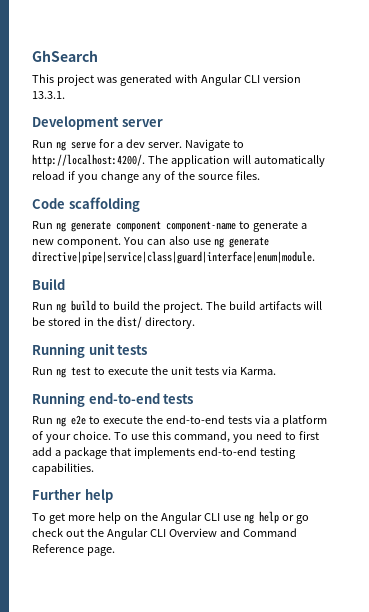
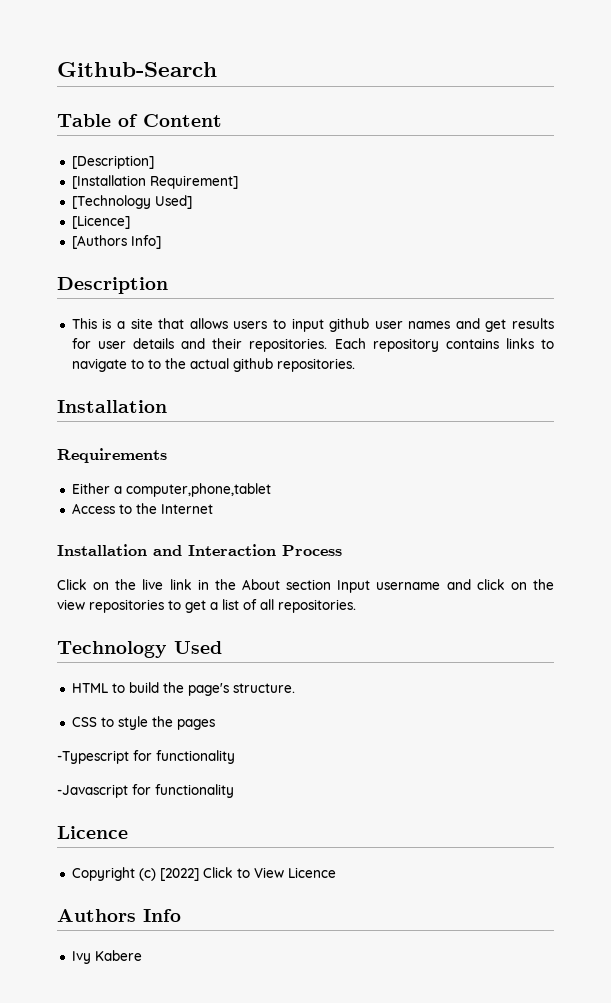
[32,50,98,62] [32,74,301,86] [32,91,65,99] [32,116,163,130] [32,139,244,151] [32,154,325,167] [32,171,260,183] [32,197,140,212] [32,221,307,232] [32,236,269,248] [32,251,315,264] [32,278,65,290] [32,300,322,313] [32,316,195,329] [32,343,148,358] [32,366,276,378] [32,392,194,407] [32,415,327,427] [32,431,319,443] [32,447,296,459] [32,463,94,475] [32,489,113,503] [32,511,309,524] [32,528,297,540] [32,544,115,556] GhSearch // This project was generated with Angular CLI version 13.3.1. // Development server // Run ng serve for a dev server. Navigate to http://localhost:4200/. The application will automatically reload if you change any of the source files. // Code scaffolding // Run ng generate component component-name to generate a new component. You can also use ng generate directive|pipe|service|class|guard|interface|enum|module. // Build // Run ng build to build the project. The build artifacts will be stored in the dist/ directory. // Running unit tests // Run ng test to execute the unit tests via Karma. // Running end-to-end tests // Run ng e2e to execute the end-to-end tests via a platform of your choice. To use this command, you need to first add a package that implements end-to-end testing capabilities. // Further help // To get more help on the Angular CLI use ng help or go check out the Angular CLI Overview and Command Reference page. -> [57,62,217,77] [57,114,222,127] [71,155,154,169] [71,175,238,189] [71,195,192,209] [71,215,130,229] [71,235,161,249] [57,277,168,294] [71,318,554,332] [71,338,554,352] [71,358,355,372] [57,400,167,413] [57,448,167,463] [71,483,271,497] [71,503,213,514] [57,544,342,556] [57,579,555,593] [57,599,356,613] [57,641,222,658] [71,682,295,696] [71,716,215,730] [57,750,235,764] [57,784,234,798] [57,826,128,839] [71,867,336,881] [57,909,181,922] [71,950,142,964] Github-Search // Table of Content // [Description] // [Installation Requirement] // [Technology Used] // [Licence] // [Authors Info] // Description // This is a site that allows users to input github user names and get results for user details and their repositories. Each repository contains links to navigate to to the actual github repositories. // Installation // Requirements // Either a computer,phone,tablet // Access to the Internet // Installation and Interaction Process // Click on the live link in the About section Input username and click on the view repositories to get a list of all repositories. // Technology Used // HTML to build the page's structure. // CSS to style the pages // -Typescript for functionality // -Javascript for functionality // Licence // Copyright (c) [2022] Click to View Licence // Authors Info // Ivy Kabere

